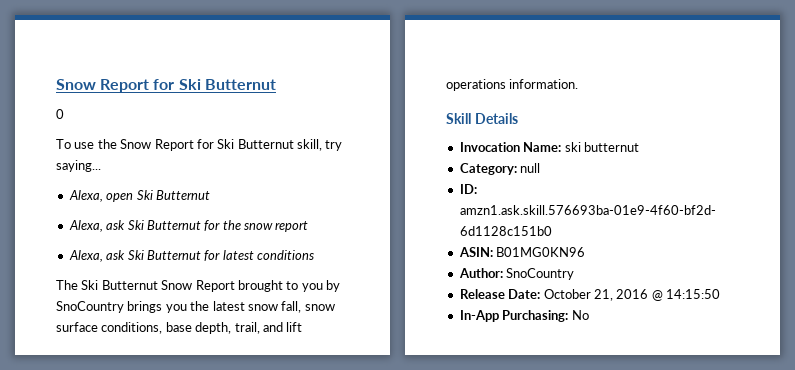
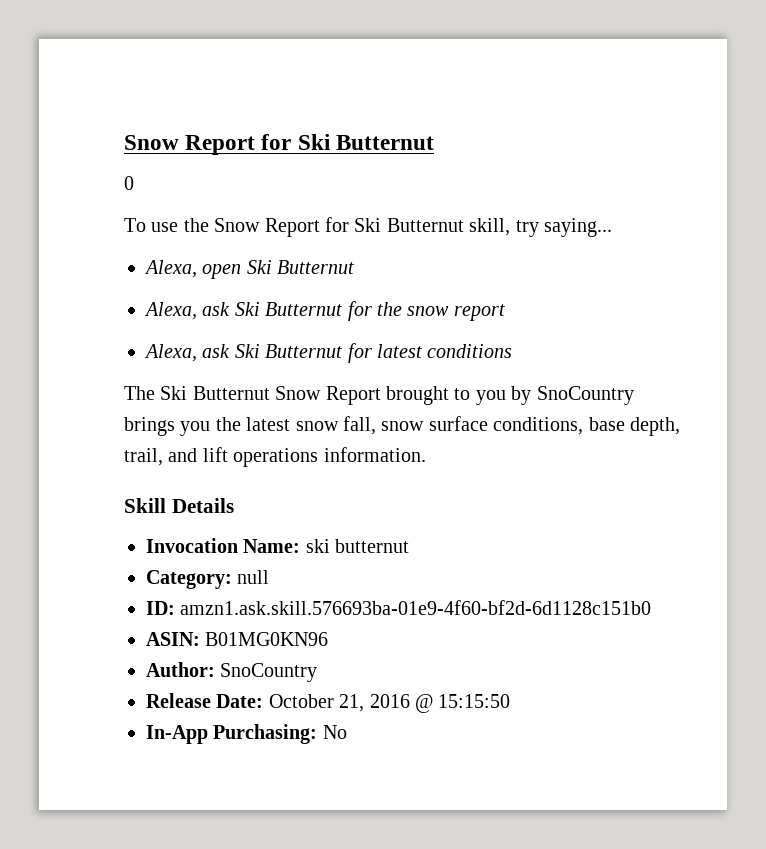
[666,289,720,299] 14:15:50 -> [438,694,511,708] 15:15:50

